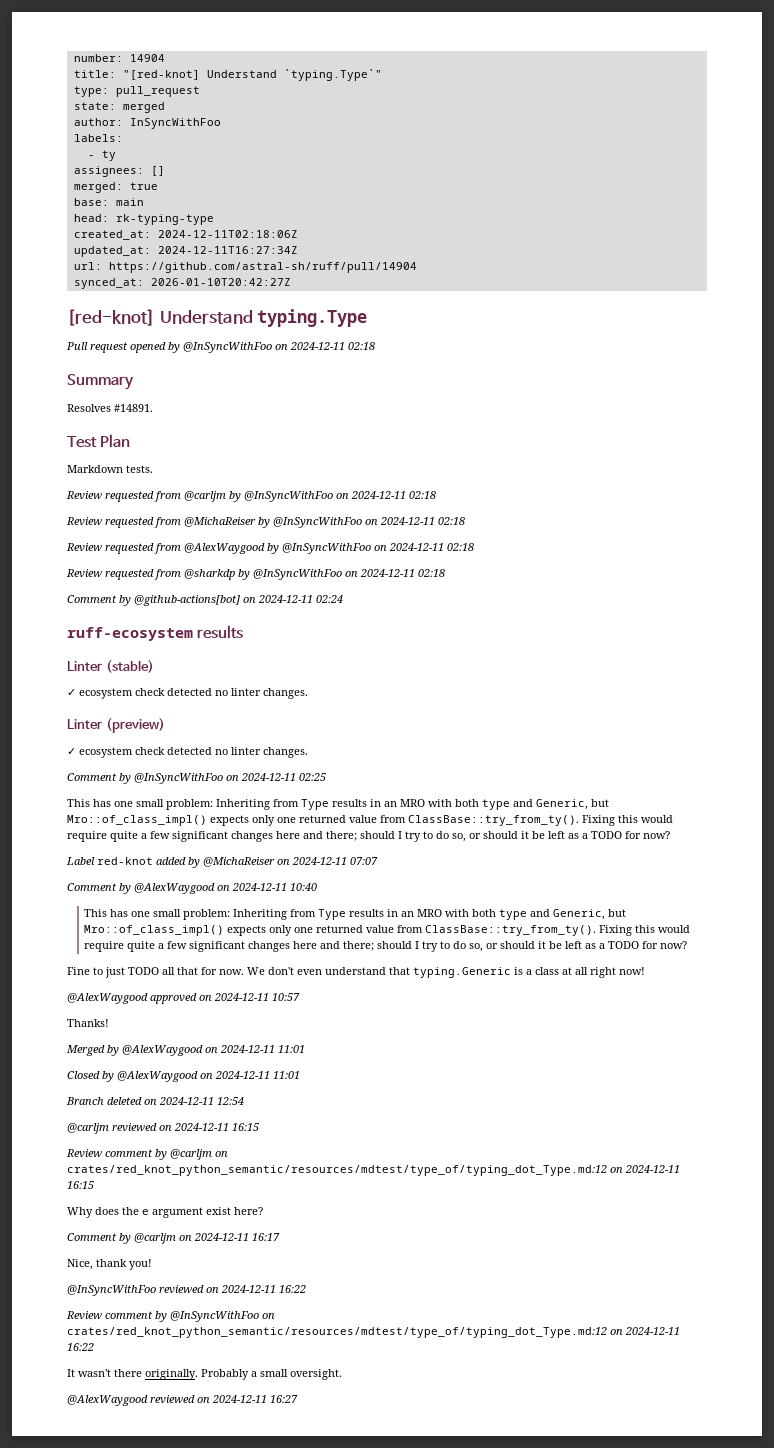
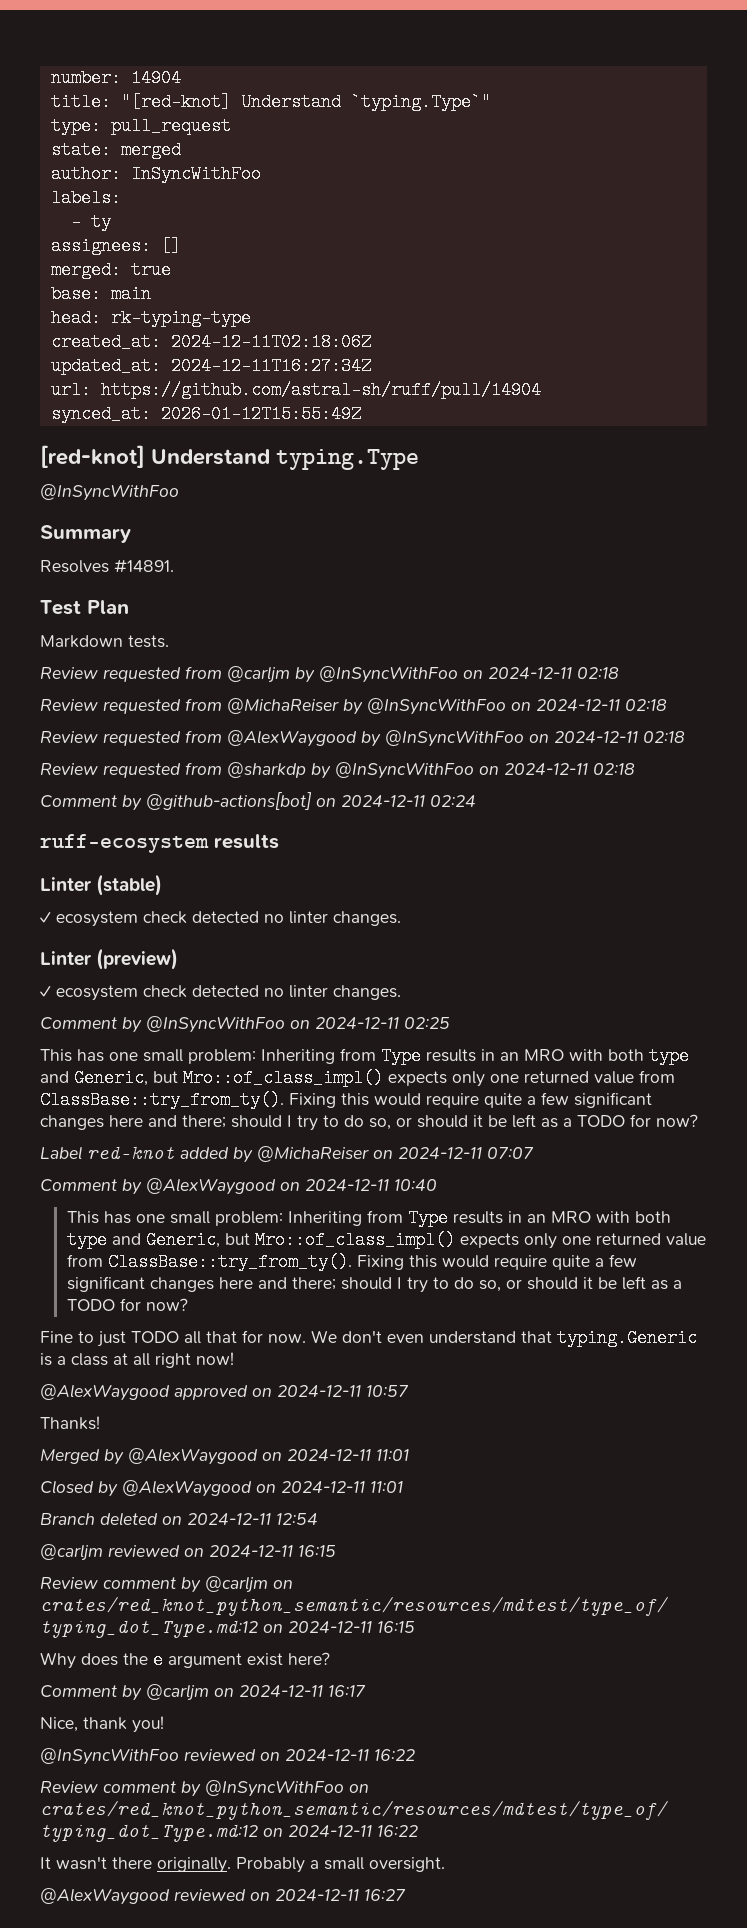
[150,278,291,286] 2026-01-10T20:42:27Z -> [160,405,361,423] 2026-01-12T15:55:49Z
[66,342,375,353] Pull request opened by @InSyncWithFoo on 2024-12-11 02:18 -> [40,484,179,501] @InSyncWithFoo

